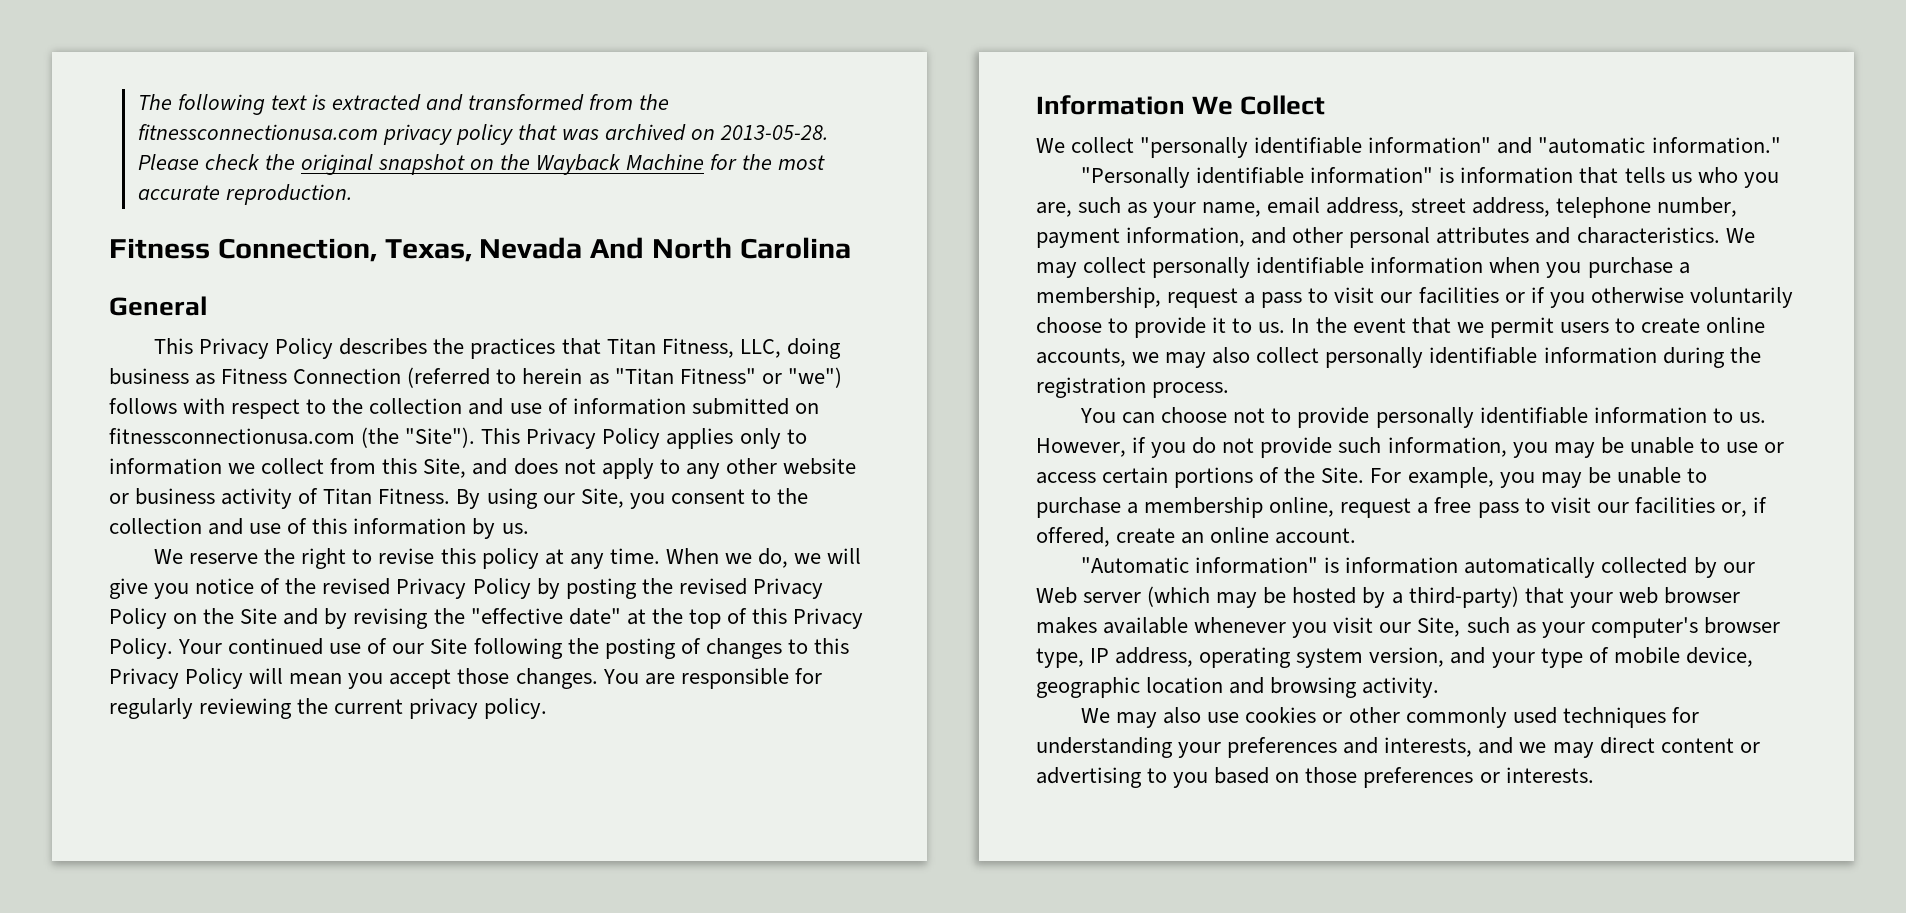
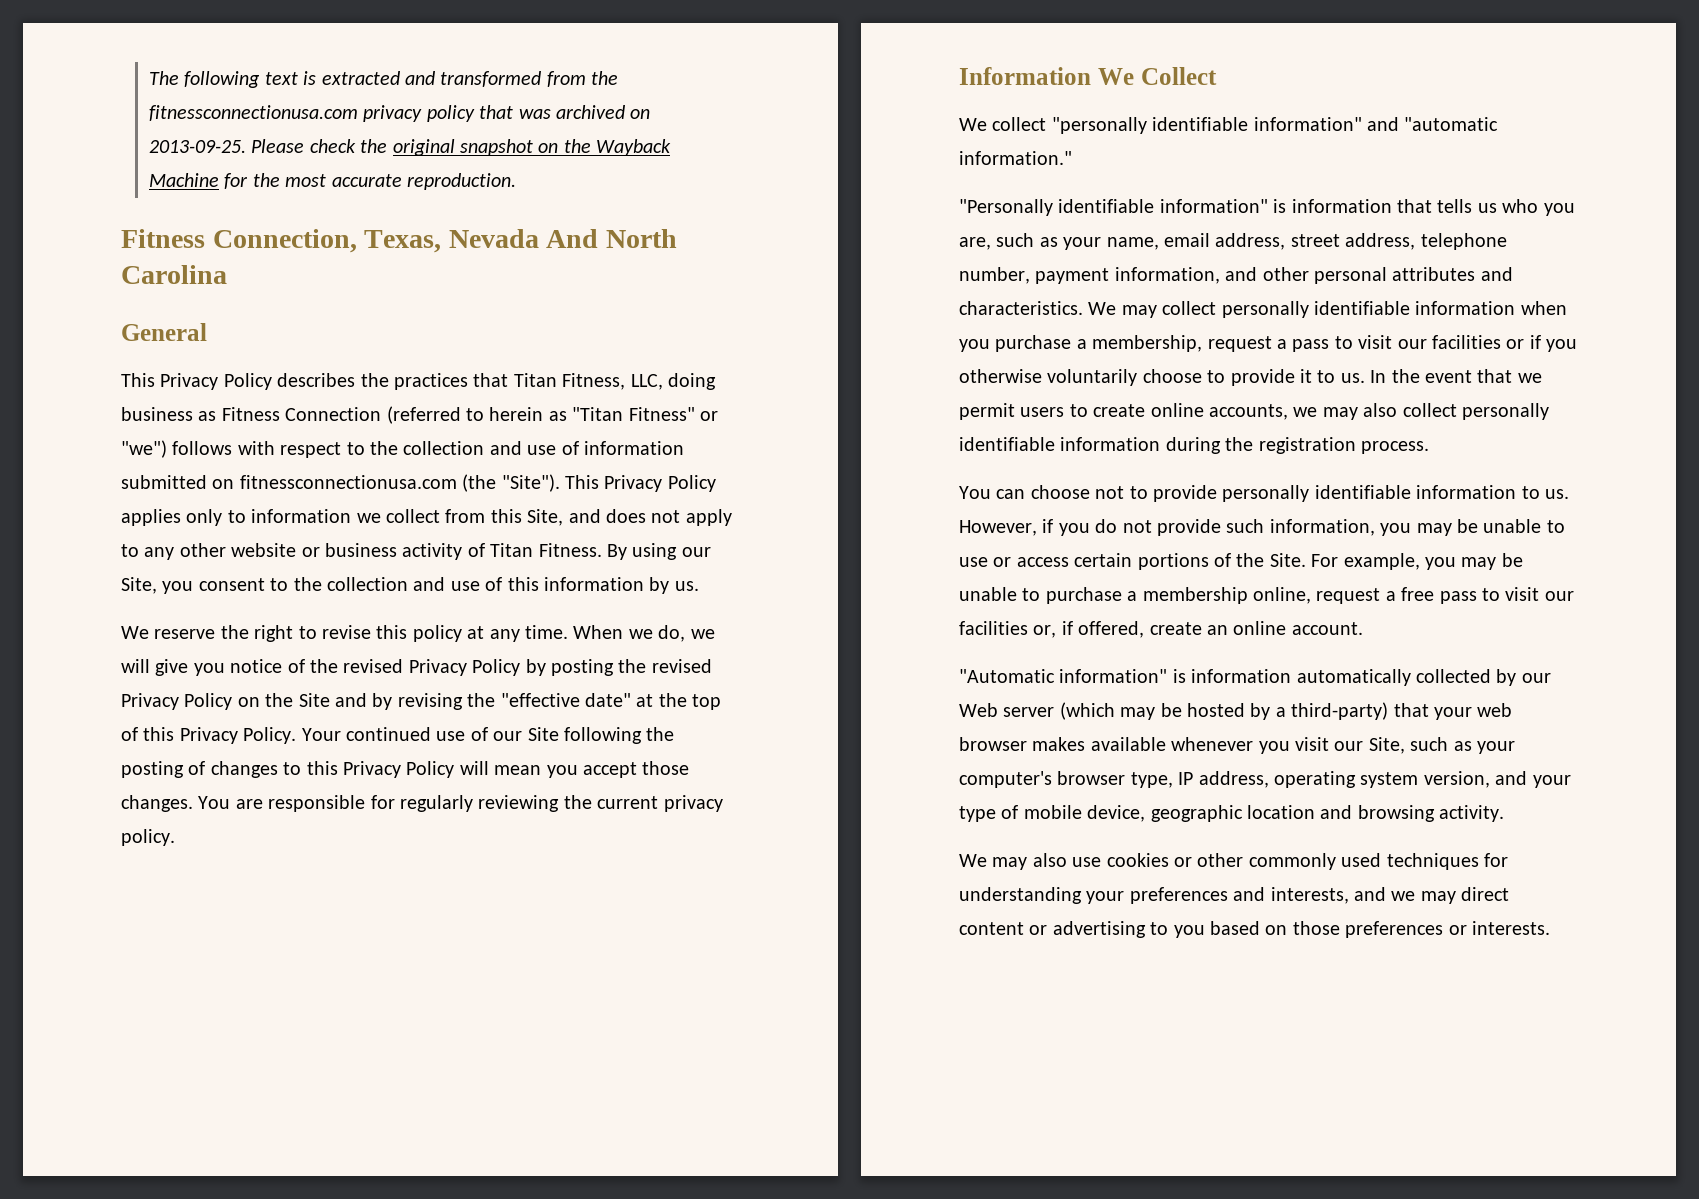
[720,125,829,140] 2013-05-28. -> [149,140,247,153] 2013-09-25.

